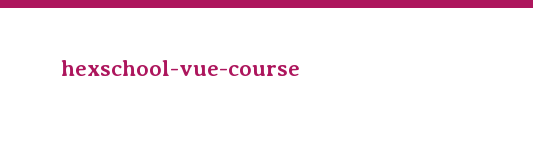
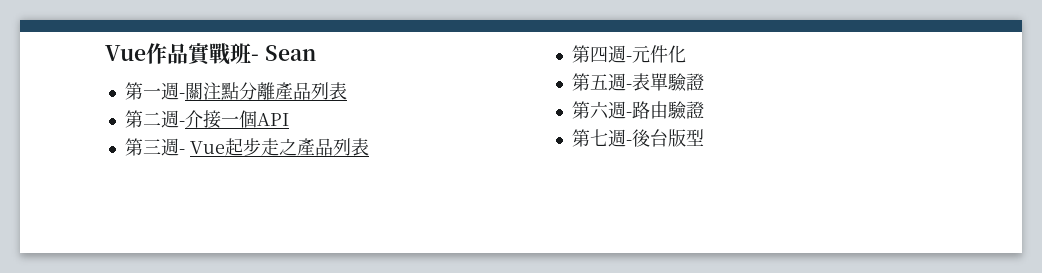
[61,60,300,76] hexschool-vue-course -> [105,43,316,66] [124,82,347,100] [124,110,289,129] [124,138,369,156] [571,45,686,63] [571,73,704,92] [571,101,704,120] [571,129,704,147] Vue作品實戰班- Sean // 第一週-關注點分離產品列表 // 第二週-介接一個API // 第三週- Vue起步走之產品列表 // 第四週-元件化 // 第五週-表單驗證 // 第六週-路由驗證 // 第七週-後台版型

